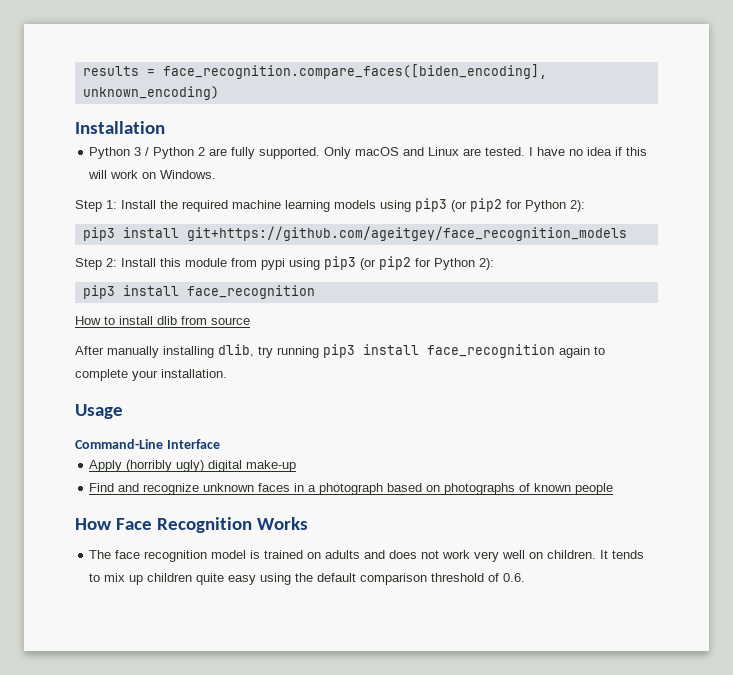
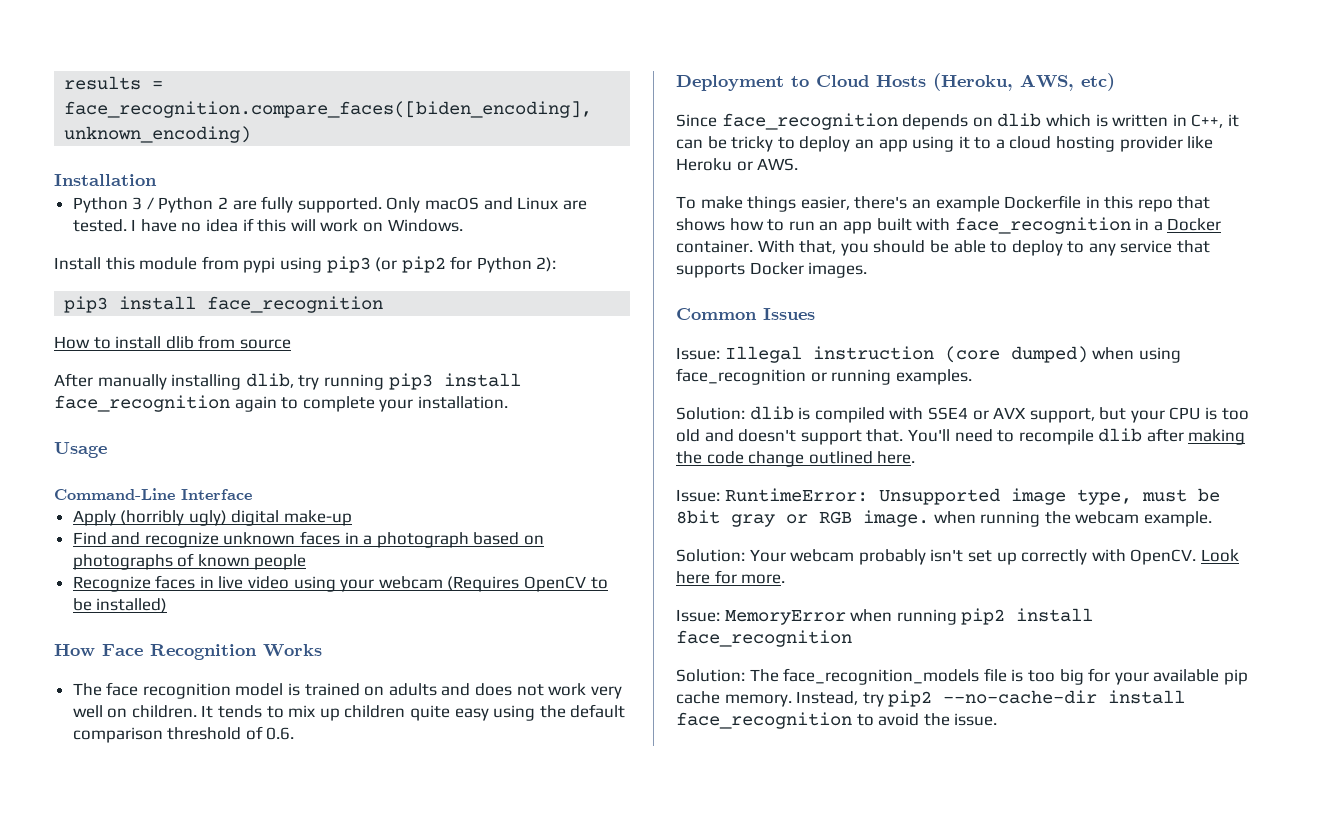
[75,198,585,212] [82,226,627,241] [75,258,117,270] Step 1: Install the required machine learning models using pip3 (or pip2 for Python 2): // pip3 install git+https://github.com/ageitgey/face_recognition_models // Step 2: -> (463, 225) none
(614, 489) none -> [72,575,608,592] [72,598,168,613] // Recognize faces in live video using your webcam (Requires OpenCV to be installed)
(526, 577) none -> [676,73,1115,91] [676,113,1239,130] [676,136,1214,152] [676,158,799,171] [676,195,1211,212] [676,217,1222,234] [676,240,1211,256] [676,262,868,278] [676,308,815,320] [676,346,1181,363] [676,368,972,385] [676,406,1249,423] [676,428,1246,445] [676,451,916,467] [676,488,1220,505] [676,510,1212,527] [676,549,1239,565] [676,570,786,584] [676,608,1094,625] [676,630,852,647] [676,668,1248,685] [676,690,1186,707] [676,712,998,729] // Deployment to Cloud Hosts (Heroku, AWS, etc) // Since face_recognition depends on dlib which is written in C++, it can be tricky to deploy an app using it to a cloud hosting provider like Heroku or AWS. // To make things easier, there's an example Dockerfile in this repo that shows how to run an app built with face_recognition in a Docker container. With that, you should be able to deploy to any service that supports Docker images. // Common Issues // Issue: Illegal instruction (core dumped) when using face_recognition or running examples. // Solution: dlib is compiled with SSE4 or AVX support, but your CPU is too old and doesn't support that. You'll need to recompile dlib after making the code change outlined here. // Issue: RuntimeError: Unsupported image type, must be 8bit gray or RGB image. when running the webcam example. // Solution: Your webcam probably isn't set up correctly with OpenCV. Look here for more. // Issue: MemoryError when running pip2 install face_recognition // Solution: The face_recognition_models file is too big for your available pip cache memory. Instead, try pip2 --no-cache-dir install face_recognition to avoid the issue.

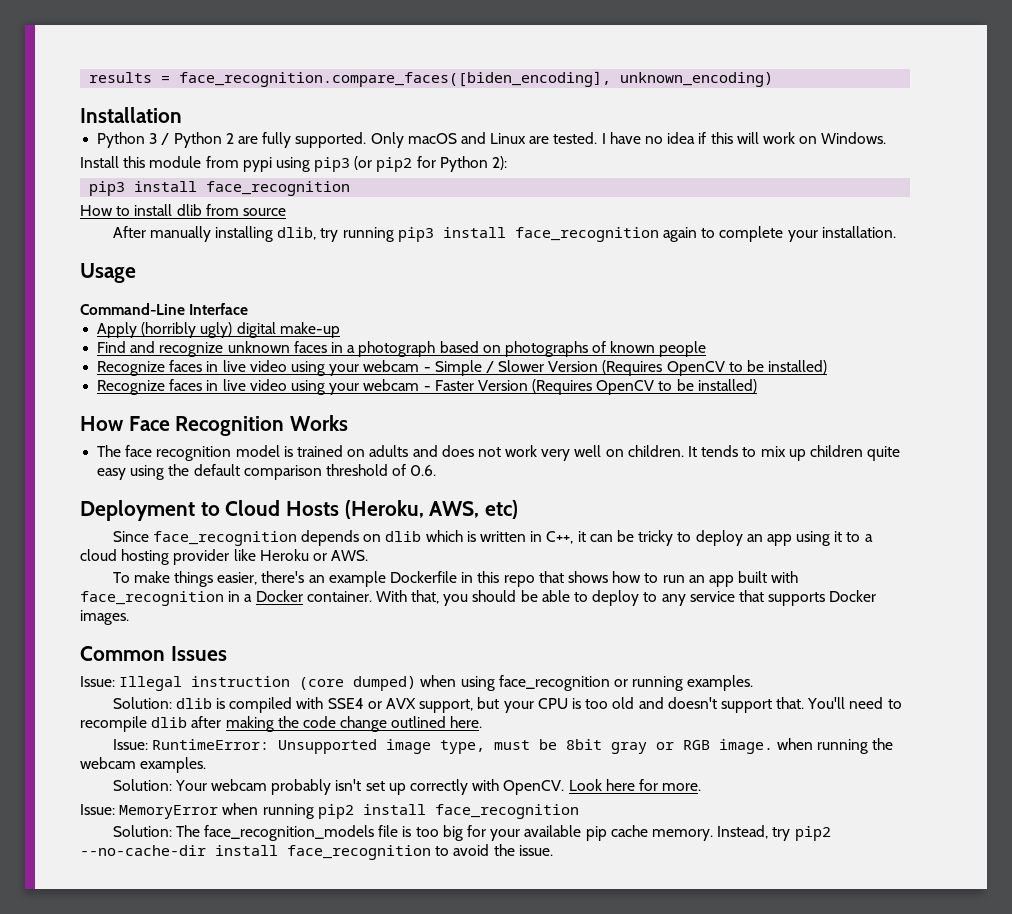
(443, 582) none -> [423,360,828,376] [97,379,528,395] - Simple / Slower Version (Requires OpenCV to be installed) // Recognize faces in live video using your webcam - Faster Version
[1143,511,1212,527] example. -> [140,757,207,773] examples.

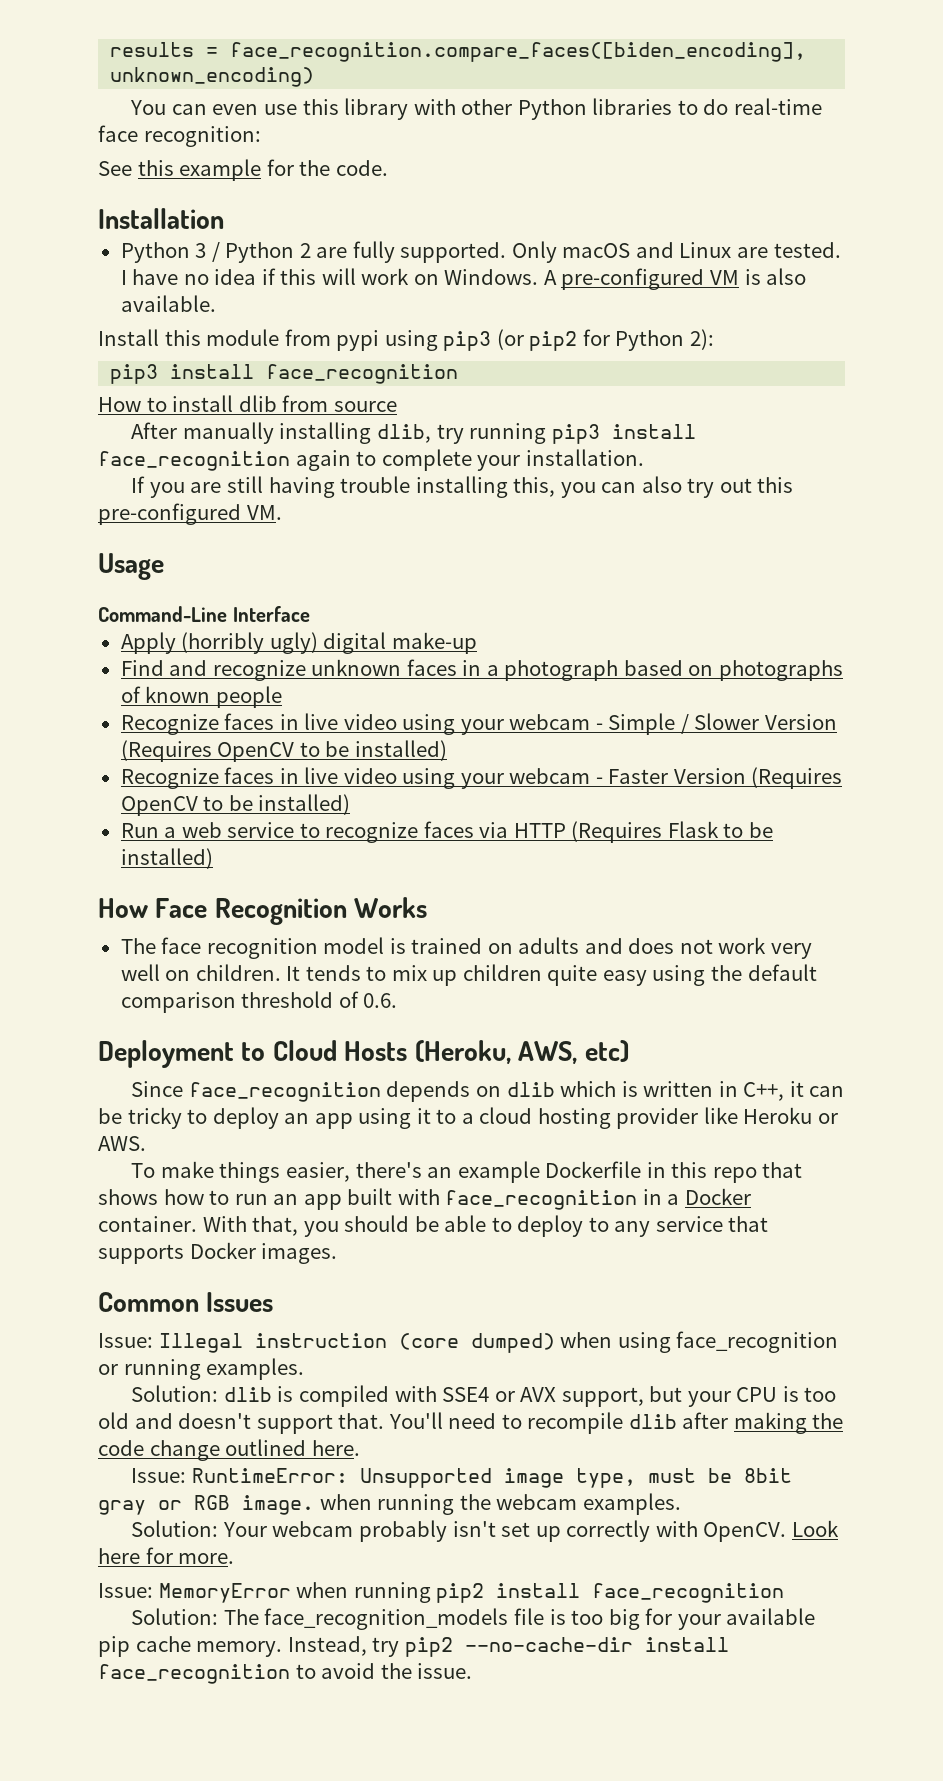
(774, 79) none -> [130,98,822,120] [98,125,261,147] [98,159,388,181] // You can even use this library with other Python libraries to do real-time face recognition: // See this example for the code.
(887, 138) none -> [543,268,807,290] [120,295,216,312] A pre-configured VM is also available.
(896, 232) none -> [131,476,794,498] [98,503,282,525] // If you are still having trouble installing this, you can also try out this pre-configured VM.
(757, 386) none -> [120,821,773,843] [120,848,213,869] // Run a web service to recognize faces via HTTP (Requires Flask to be installed)

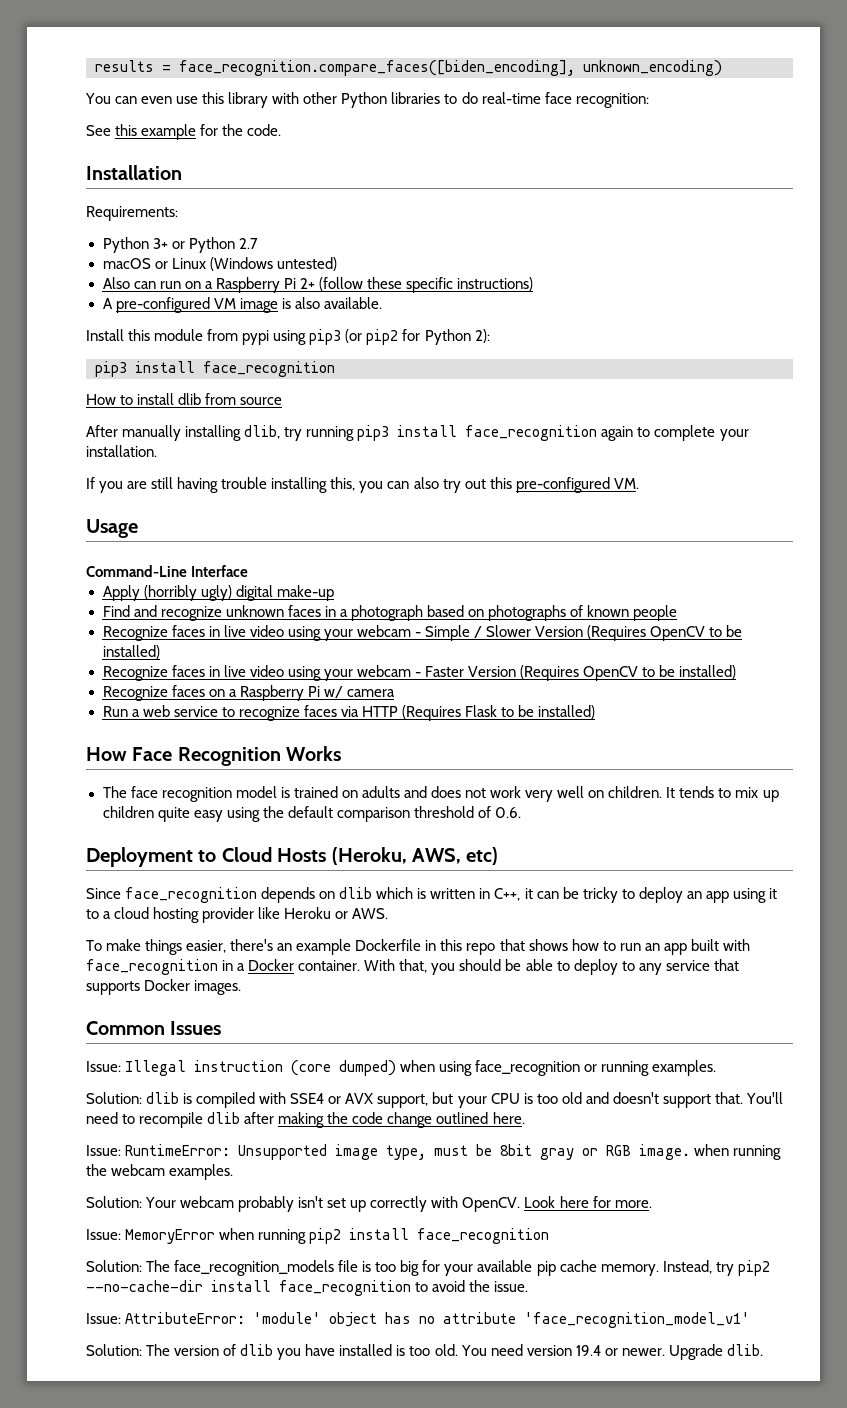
[120,241,841,263] [120,268,539,285] // Python 3 / Python 2 are fully supported. Only macOS and Linux are tested. I have no idea if this will work on Windows. -> [86,206,178,221] [102,237,258,253] [102,257,337,271] [102,277,534,293] // Requirements: // Python 3+ or Python 2.7 // macOS or Linux (Windows untested) // Also can run on a Raspberry Pi 2+ (follow these specific instructions) //
(739, 277) none -> [239,298,278,313] image
(351, 804) none -> [102,685,395,701] // Recognize faces on a Raspberry Pi w/ camera
(473, 1671) none -> [86,1312,751,1328] [86,1344,763,1360] // Issue: AttributeError: 'module' object has no attribute 'face_recognition_model_v1' // Solution: The version of dlib you have installed is too old. You need version 19.4 or newer. Upgrade dlib.

